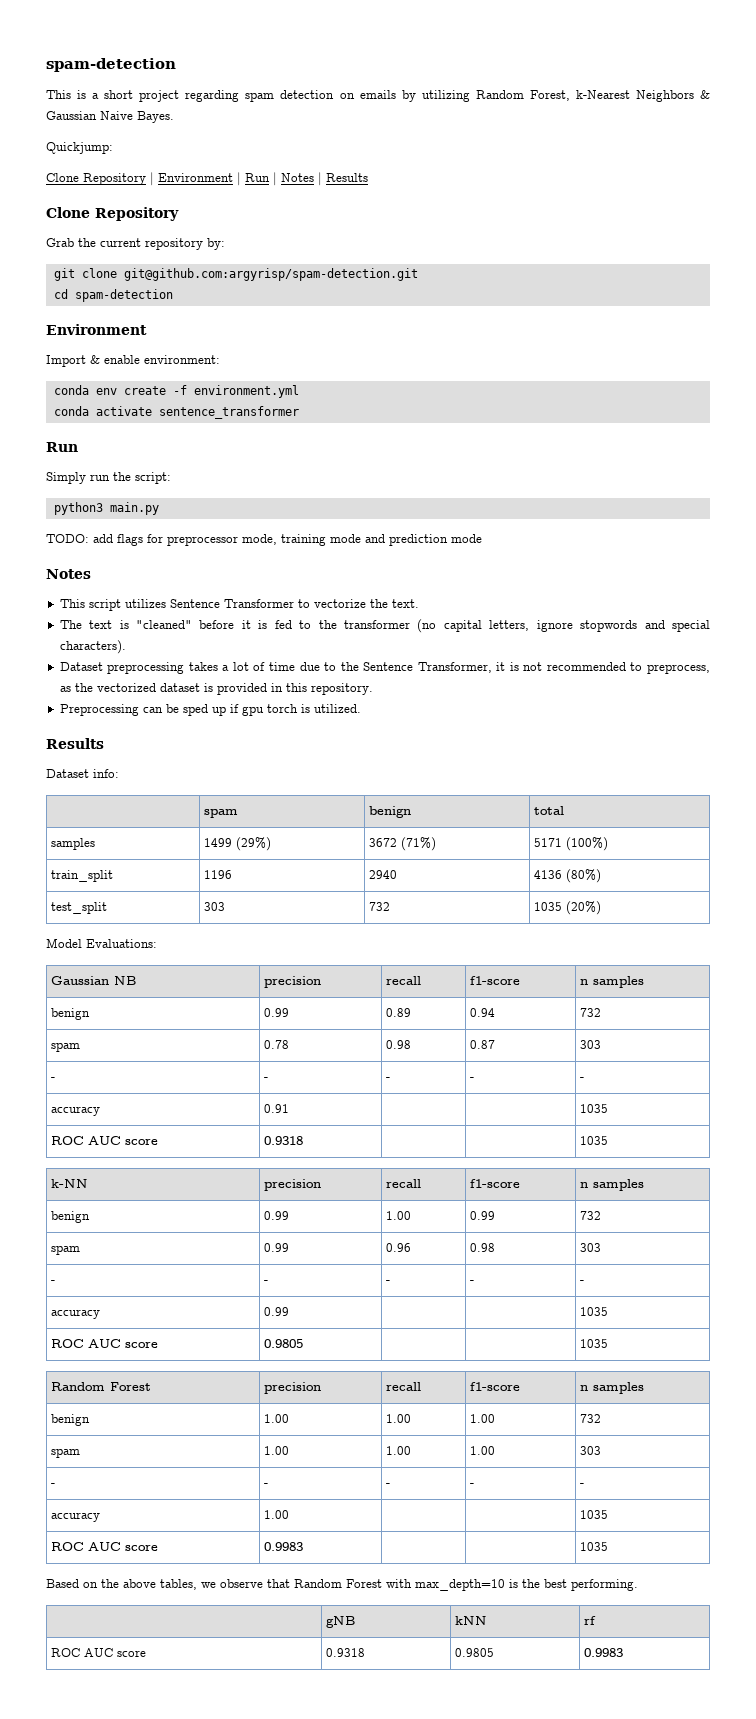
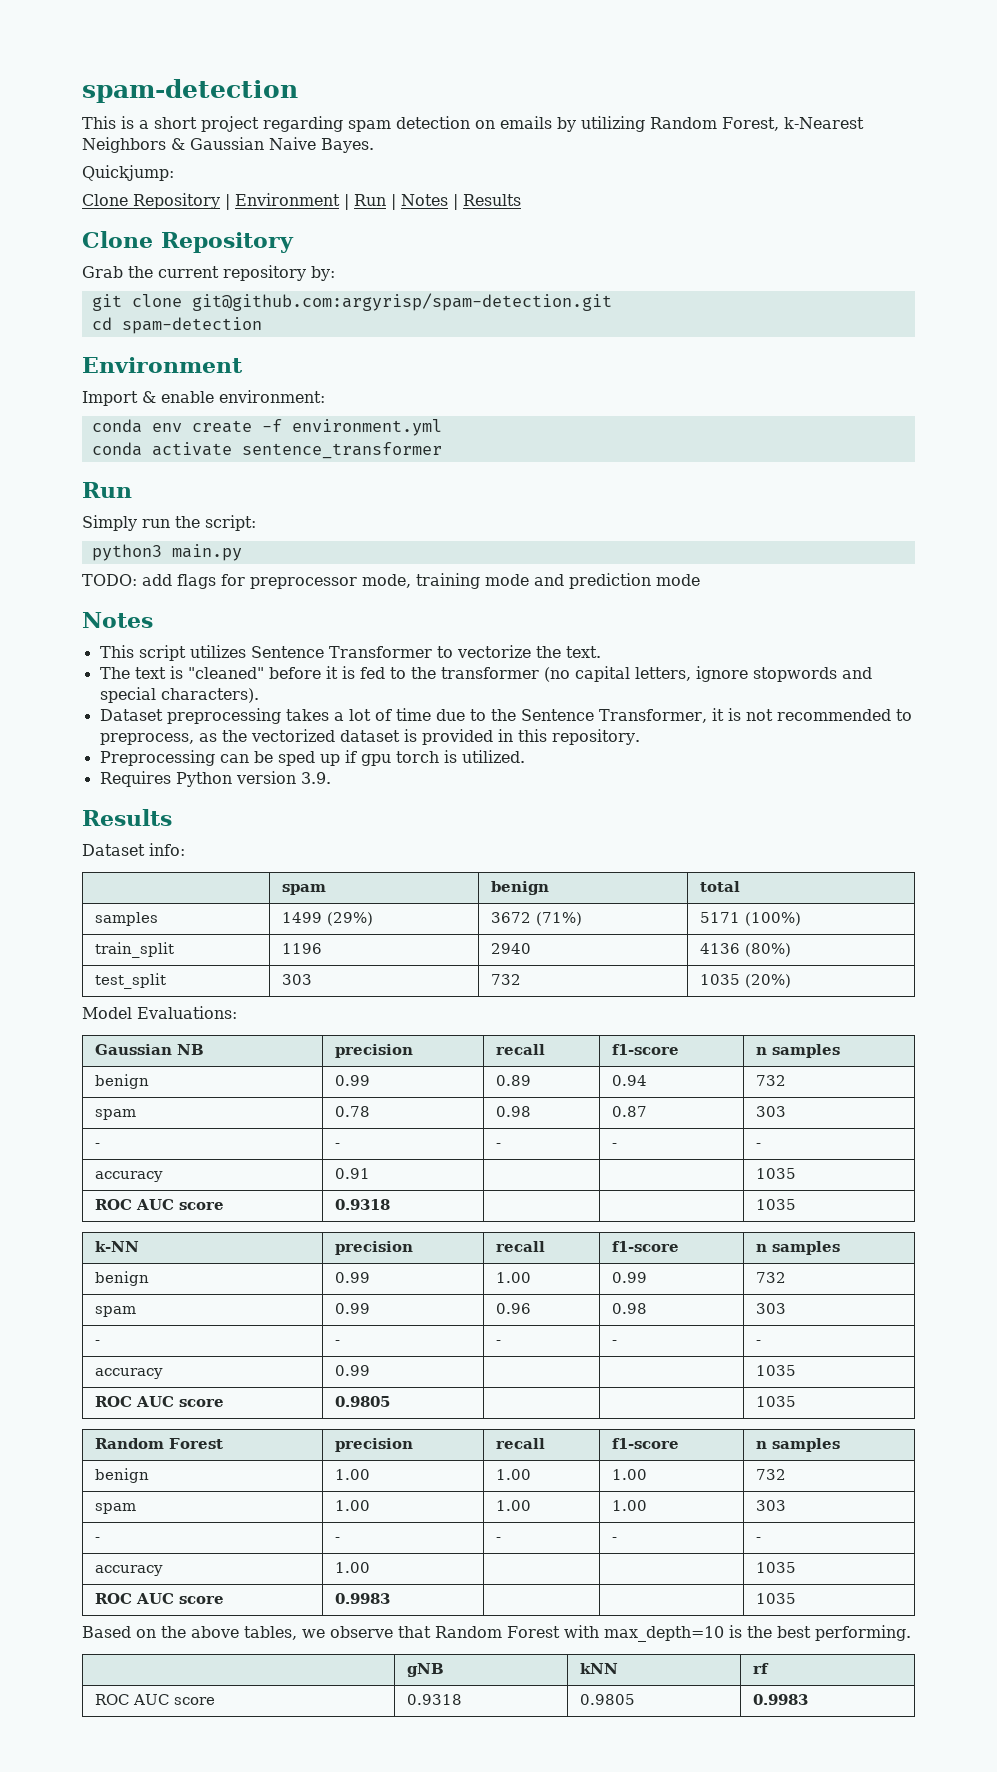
(361, 708) none -> [99,771,331,787] // Requires Python version 3.9.

